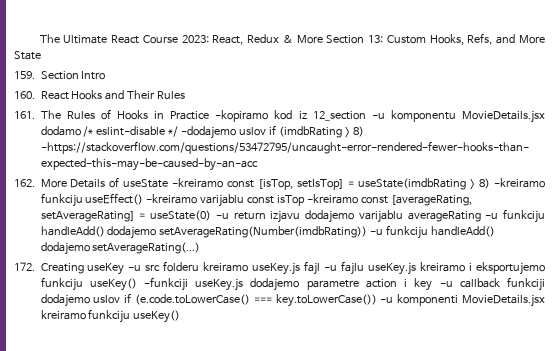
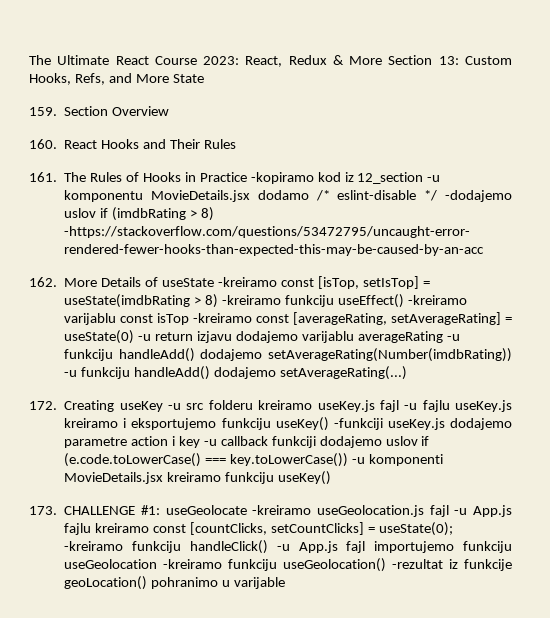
[81,71,106,80] Intro -> [112,106,170,116] Overview
(181, 316) none -> [29,505,512,517] [64,522,453,536] [64,540,512,554] [64,558,512,572] [64,576,285,590] // 173. CHALLENGE #1: useGeolocate -kreiramo useGeolocation.js fajl -u App.js fajlu kreiramo const [countClicks, setCountClicks] = useState(0); -kreiramo funkciju handleClick() -u App.js fajl importujemo funkciju useGeolocation -kreiramo funkciju useGeolocation() -rezultat iz funkcije geoLocation() pohranimo u varijable

